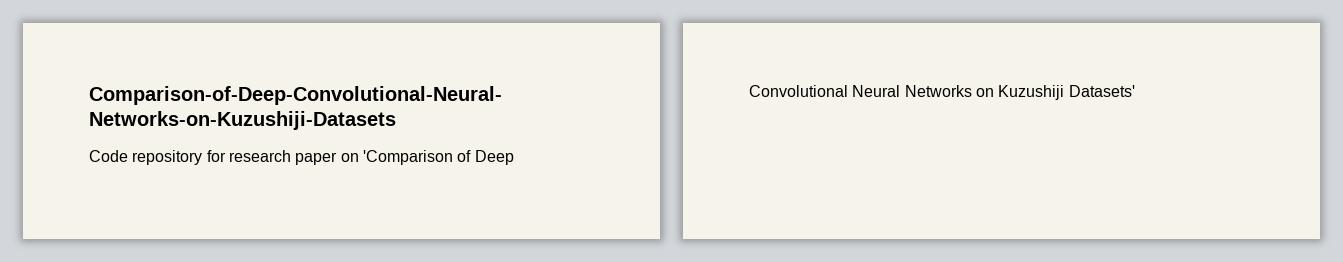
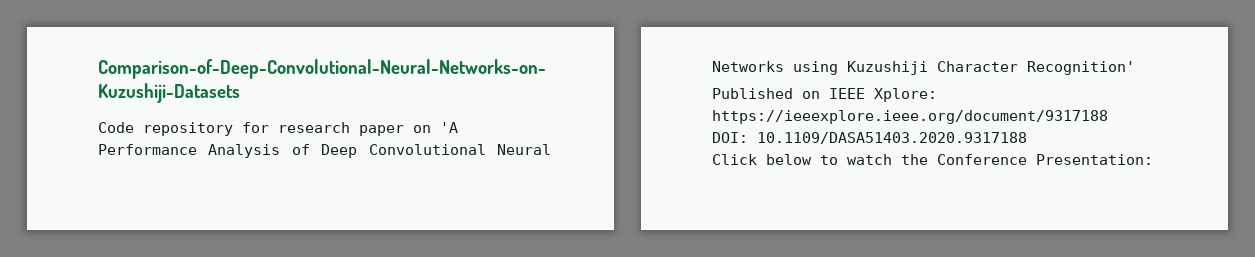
[362,150,453,165] 'Comparison -> [440,122,458,133] [98,144,281,158] 'A Performance Analysis
[975,85,1135,100] on Kuzushiji Datasets' -> [793,61,1135,75] [712,88,937,102] [712,110,1108,124] [712,132,1027,144] [712,154,1153,165] using Kuzushiji Character Recognition' // Published on IEEE Xplore: https://ieeexplore.ieee.org/document/9317188 // DOI: 10.1109/DASA51403.2020.9317188 // Click below to watch the Conference Presentation:

